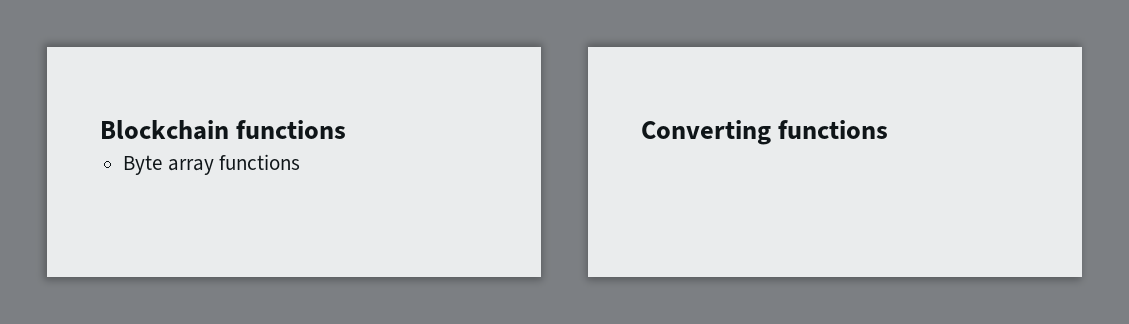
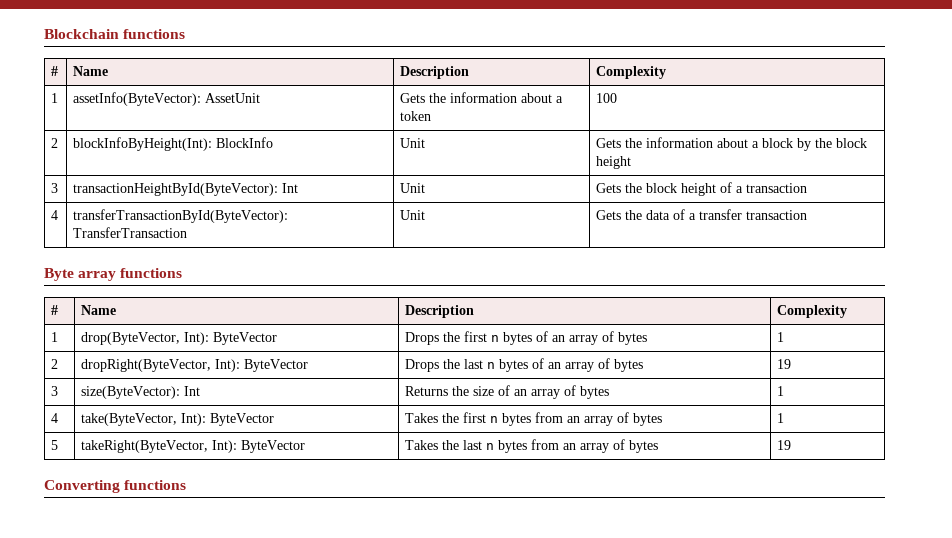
[123,154,301,175] // Byte array functions -> [51,66,59,76] [73,66,109,76] [400,66,470,79] [596,66,667,79] [51,93,59,103] [73,92,261,106] [400,92,564,103] [400,111,432,121] [596,93,618,103] [51,138,59,148] [73,137,274,151] [400,138,426,148] [596,137,868,151] [596,156,632,169] [51,183,59,193] [73,183,299,196] [400,183,426,193] [596,182,808,196] [51,210,59,220] [73,209,289,223] [73,227,188,238] [400,210,426,220] [596,209,808,220] [44,268,183,281] [51,305,59,315] [81,305,117,315] [405,305,475,318] [777,305,848,318] [51,332,59,342] [81,332,278,345] [405,331,648,345] [777,332,785,342] [51,359,59,369] [81,359,309,372] [405,358,644,372] [777,359,792,369] [51,386,59,396] [81,386,201,399] [405,385,610,399] [777,386,785,396] [51,413,59,423] [81,413,275,426] [405,412,663,426] [777,413,785,423] [51,440,59,450] [81,440,306,453] [405,439,659,453] [777,440,792,450] // # | Name | Description | Complexity // 1 | assetInfo(ByteVector): АssetUnit | Gets the information about a token | 100 // 2 | blockInfoByHeight(Int): BlockInfo | Unit | Gets the information about a block by the block height // 3 | transactionHeightById(ByteVector): Int | Unit | Gets the block height of a transaction // 4 | transferTransactionById(ByteVector): TransferTransaction | Unit | Gets the data of a transfer transaction // Byte array functions // # | Name | Description | Complexity // 1 | drop(ByteVector, Int): ByteVector | Drops the first n bytes of an array of bytes | 1 // 2 | dropRight(ByteVector, Int): ByteVector | Drops the last n bytes of an array of bytes | 19 // 3 | size(ByteVector): Int | Returns the size of an array of bytes | 1 // 4 | take(ByteVector, Int): ByteVector | Takes the first n bytes from an array of bytes | 1 // 5 | takeRight(ByteVector, Int): ByteVector | Takes the last n bytes from an array of bytes | 19

